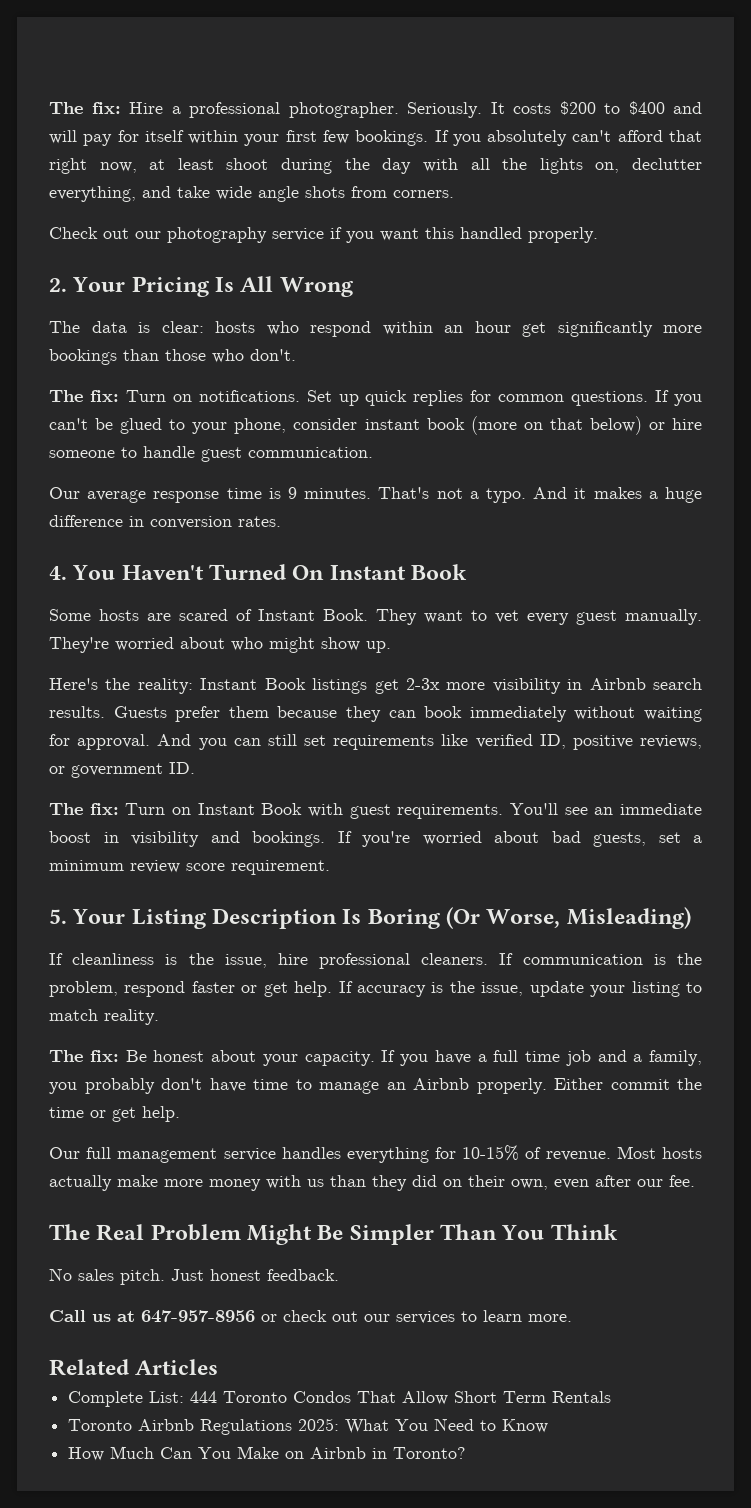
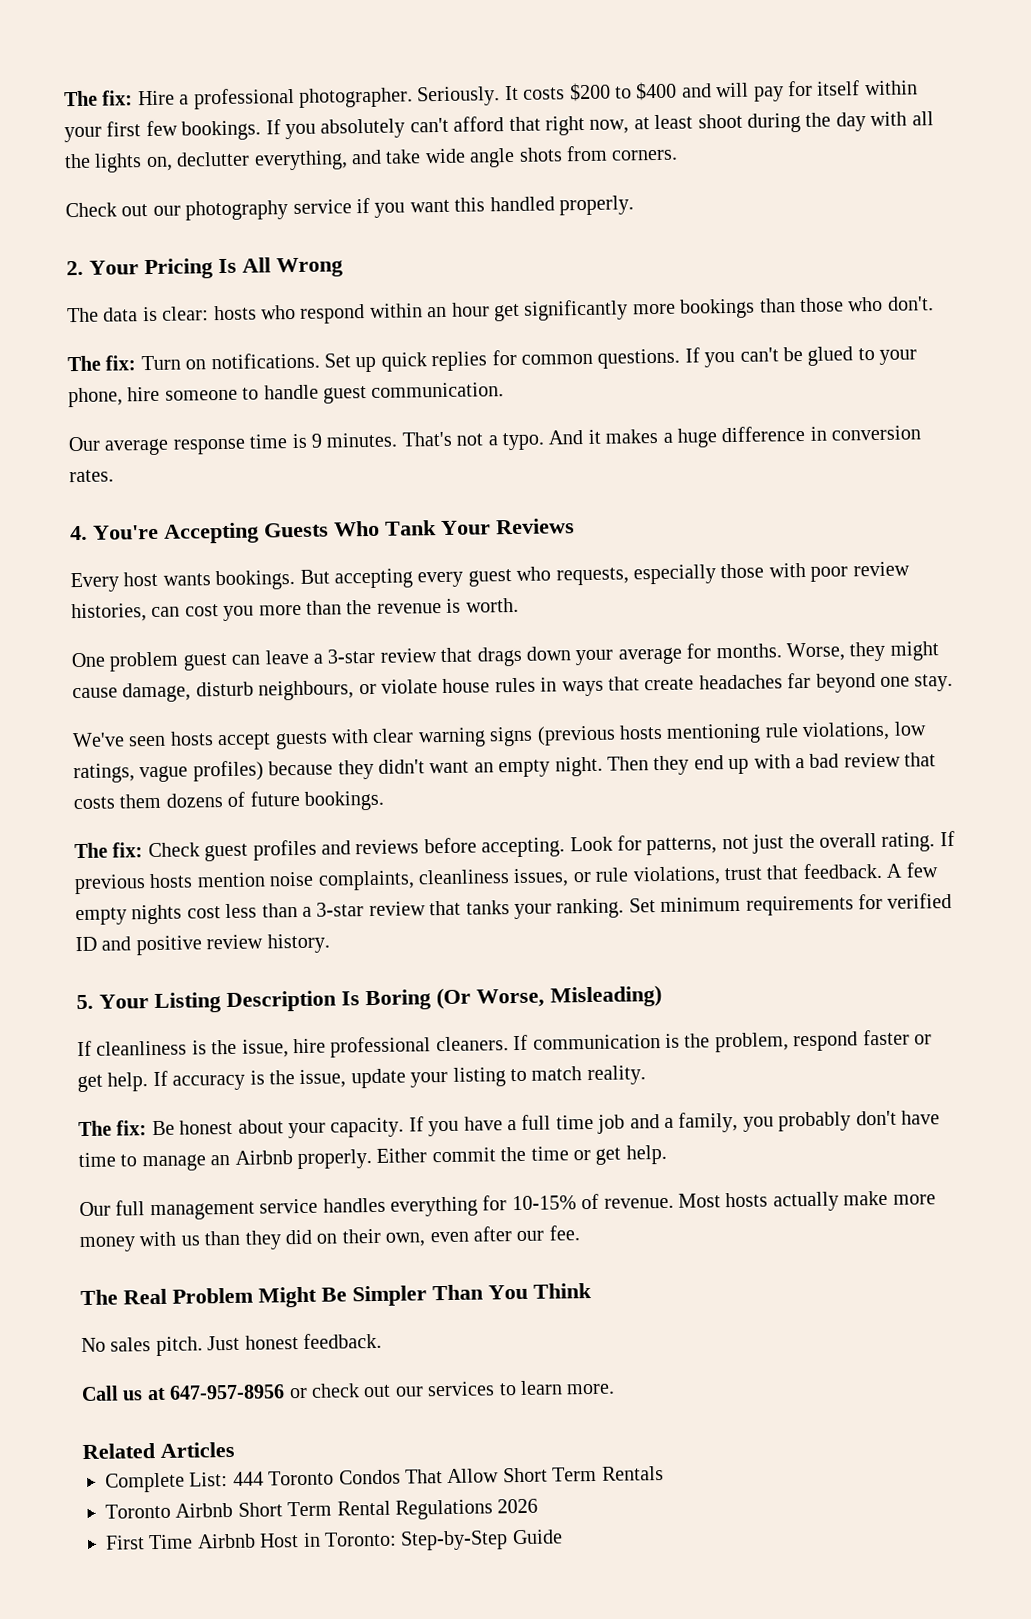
[293,416,665,435] consider instant book (more on that below) or -> (123, 397) none
[72,564,468,580] [49,609,702,625] [49,637,391,653] [49,678,702,694] [49,706,703,722] [49,734,702,750] [49,762,195,778] [49,803,702,819] [49,831,702,847] [49,860,330,875] You Haven't Turned On Instant Book // Some hosts are scared of Instant Book. They want to vet every guest manually. They're worried about who might show up. // Here's the reality: Instant Book listings get 2-3x more visibility in Airbnb search results. Guests prefer them because they can book immediately without waiting for approval. And you can still set requirements like verified ID, positive reviews, or government ID. // The fix: Turn on Instant Book with guest requirements. You'll see an immediate boost in visibility and bookings. If you're worried about bad guests, set a minimum review score requirement. -> [93,518,575,544] [70,561,910,593] [71,597,519,623] [71,641,939,672] [72,672,954,703] [72,721,927,751] [73,752,937,784] [73,790,384,811] [74,830,955,862] [74,862,938,895] [75,892,953,926] [75,933,330,956] You're Accepting Guests Who Tank Your Reviews // Every host wants bookings. But accepting every guest who requests, especially those with poor review histories, can cost you more than the revenue is worth. // One problem guest can leave a 3-star review that drags down your average for months. Worse, they might cause damage, disturb neighbours, or violate house rules in ways that create headaches far beyond one stay. // We've seen hosts accept guests with clear warning signs (previous hosts mentioning rule violations, low ratings, vague profiles) because they didn't want an empty night. Then they end up with a bad review that costs them dozens of future bookings. // The fix: Check guest profiles and reviews before accepting. Look for patterns, not just the overall rating. If previous hosts mention noise complaints, cleanliness issues, or rule violations, trust that feedback. A few empty nights cost less than a 3-star review that tanks your ranking. Set minimum requirements for verified ID and positive review history.
[200,1418,549,1435] [68,1446,467,1461] Regulations 2025: What You Need to Know // How Much Can You Make on Airbnb in Toronto? -> [237,1498,539,1520] [105,1529,563,1551] Short Term Rental Regulations 2026 // First Time Airbnb Host in Toronto: Step-by-Step Guide

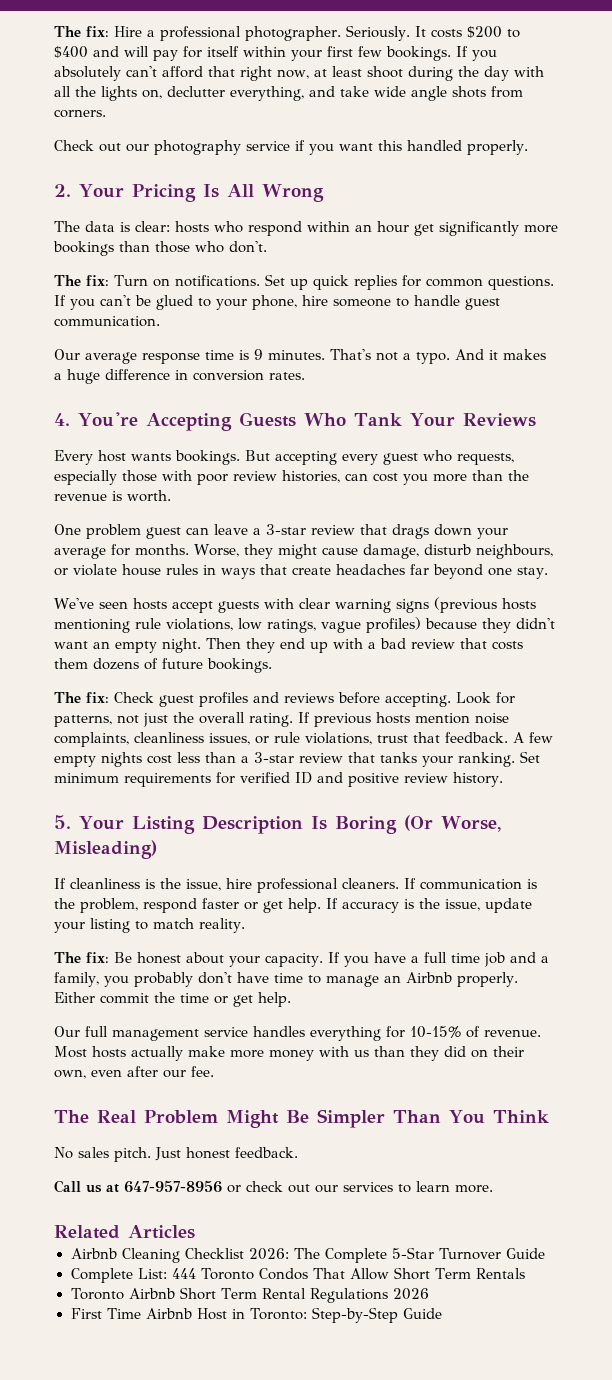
(235, 1449) none -> [70,1247,546,1263] // Airbnb Cleaning Checklist 2026: The Complete 5-Star Turnover Guide

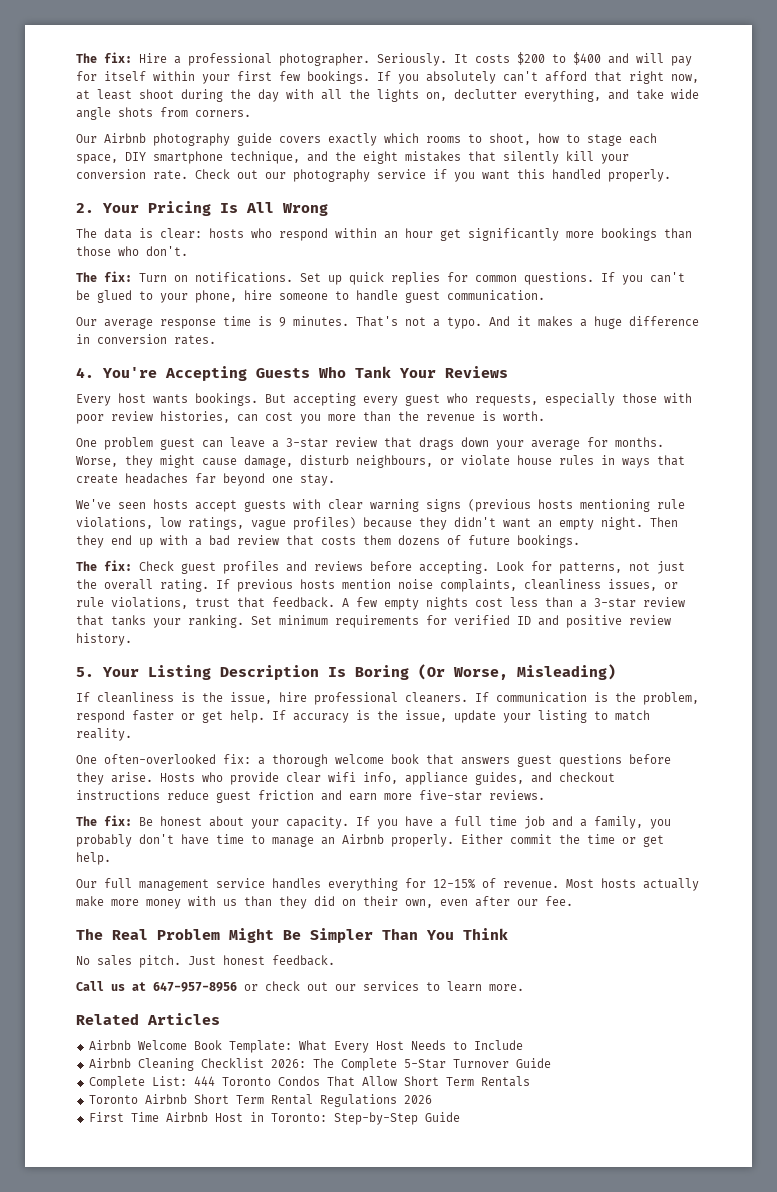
(106, 113) none -> [76,133,657,146] [76,151,629,164] [76,169,188,180] Our Airbnb photography guide covers exactly which rooms to shoot, how to stage each space, DIY smartphone technique, and the eight mistakes that silently kill your conversion rate.
(245, 925) none -> [76,754,671,767] [76,772,615,785] [76,790,545,803] // One often-overlooked fix: a thorough welcome book that answers guest questions before they arise. Hosts who provide clear wifi info, appliance guides, and checkout instructions reduce guest friction and earn more five-star reviews.
[410,1026,461,1038] 10-15% -> [433,879,475,889] 12-15%
(195, 1232) none -> [88,1040,523,1053] // Airbnb Welcome Book Template: What Every Host Needs to Include

